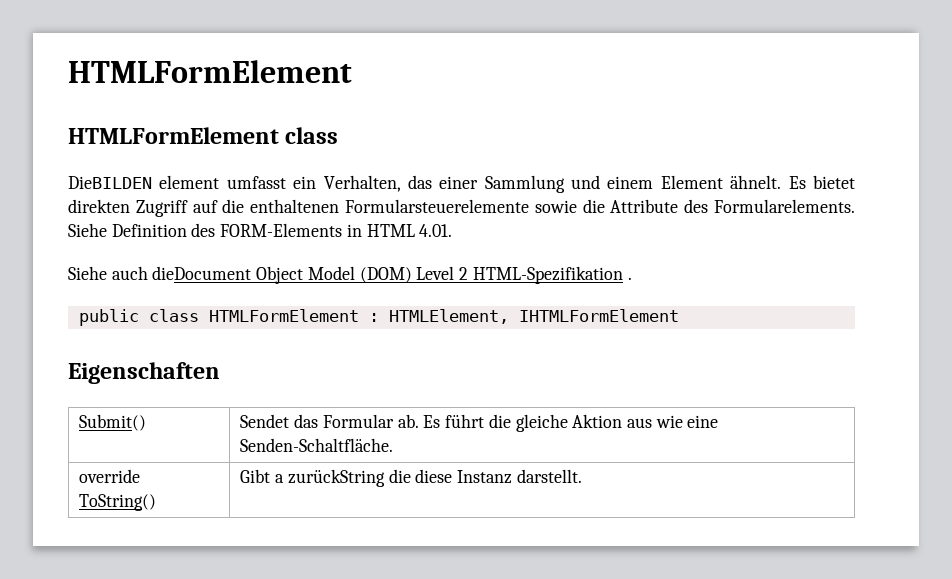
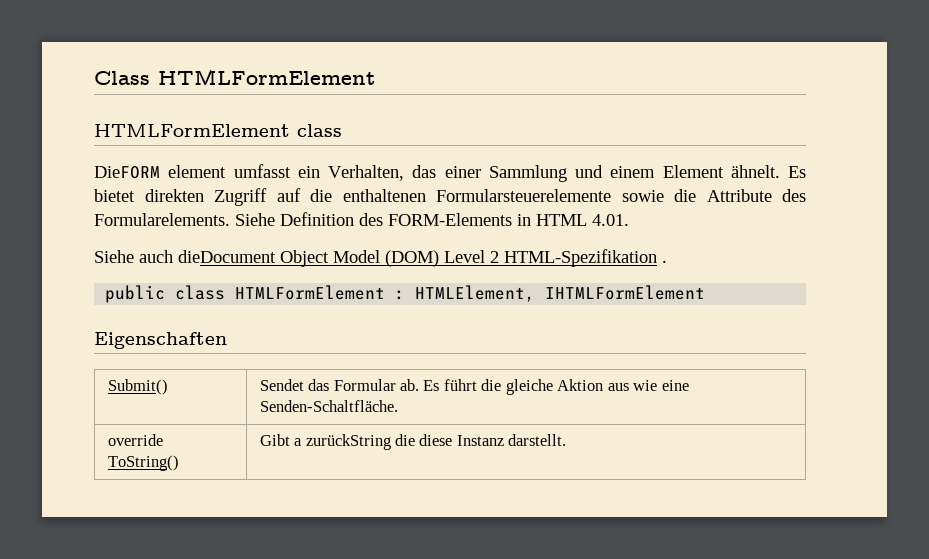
(68, 71) none -> [94,71,150,85] Class
[68,176,152,189] DieBILDEN -> [94,166,160,179] DieFORM

